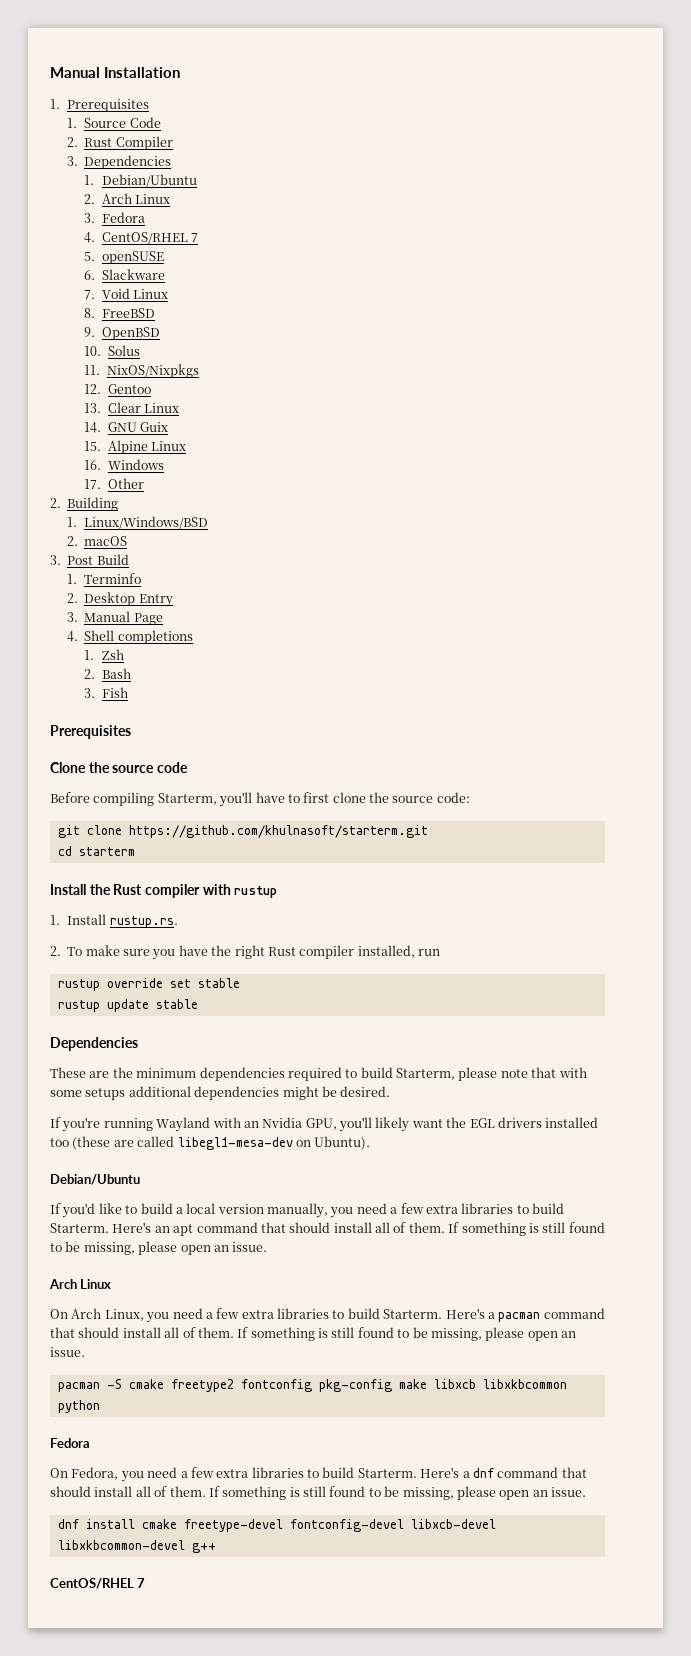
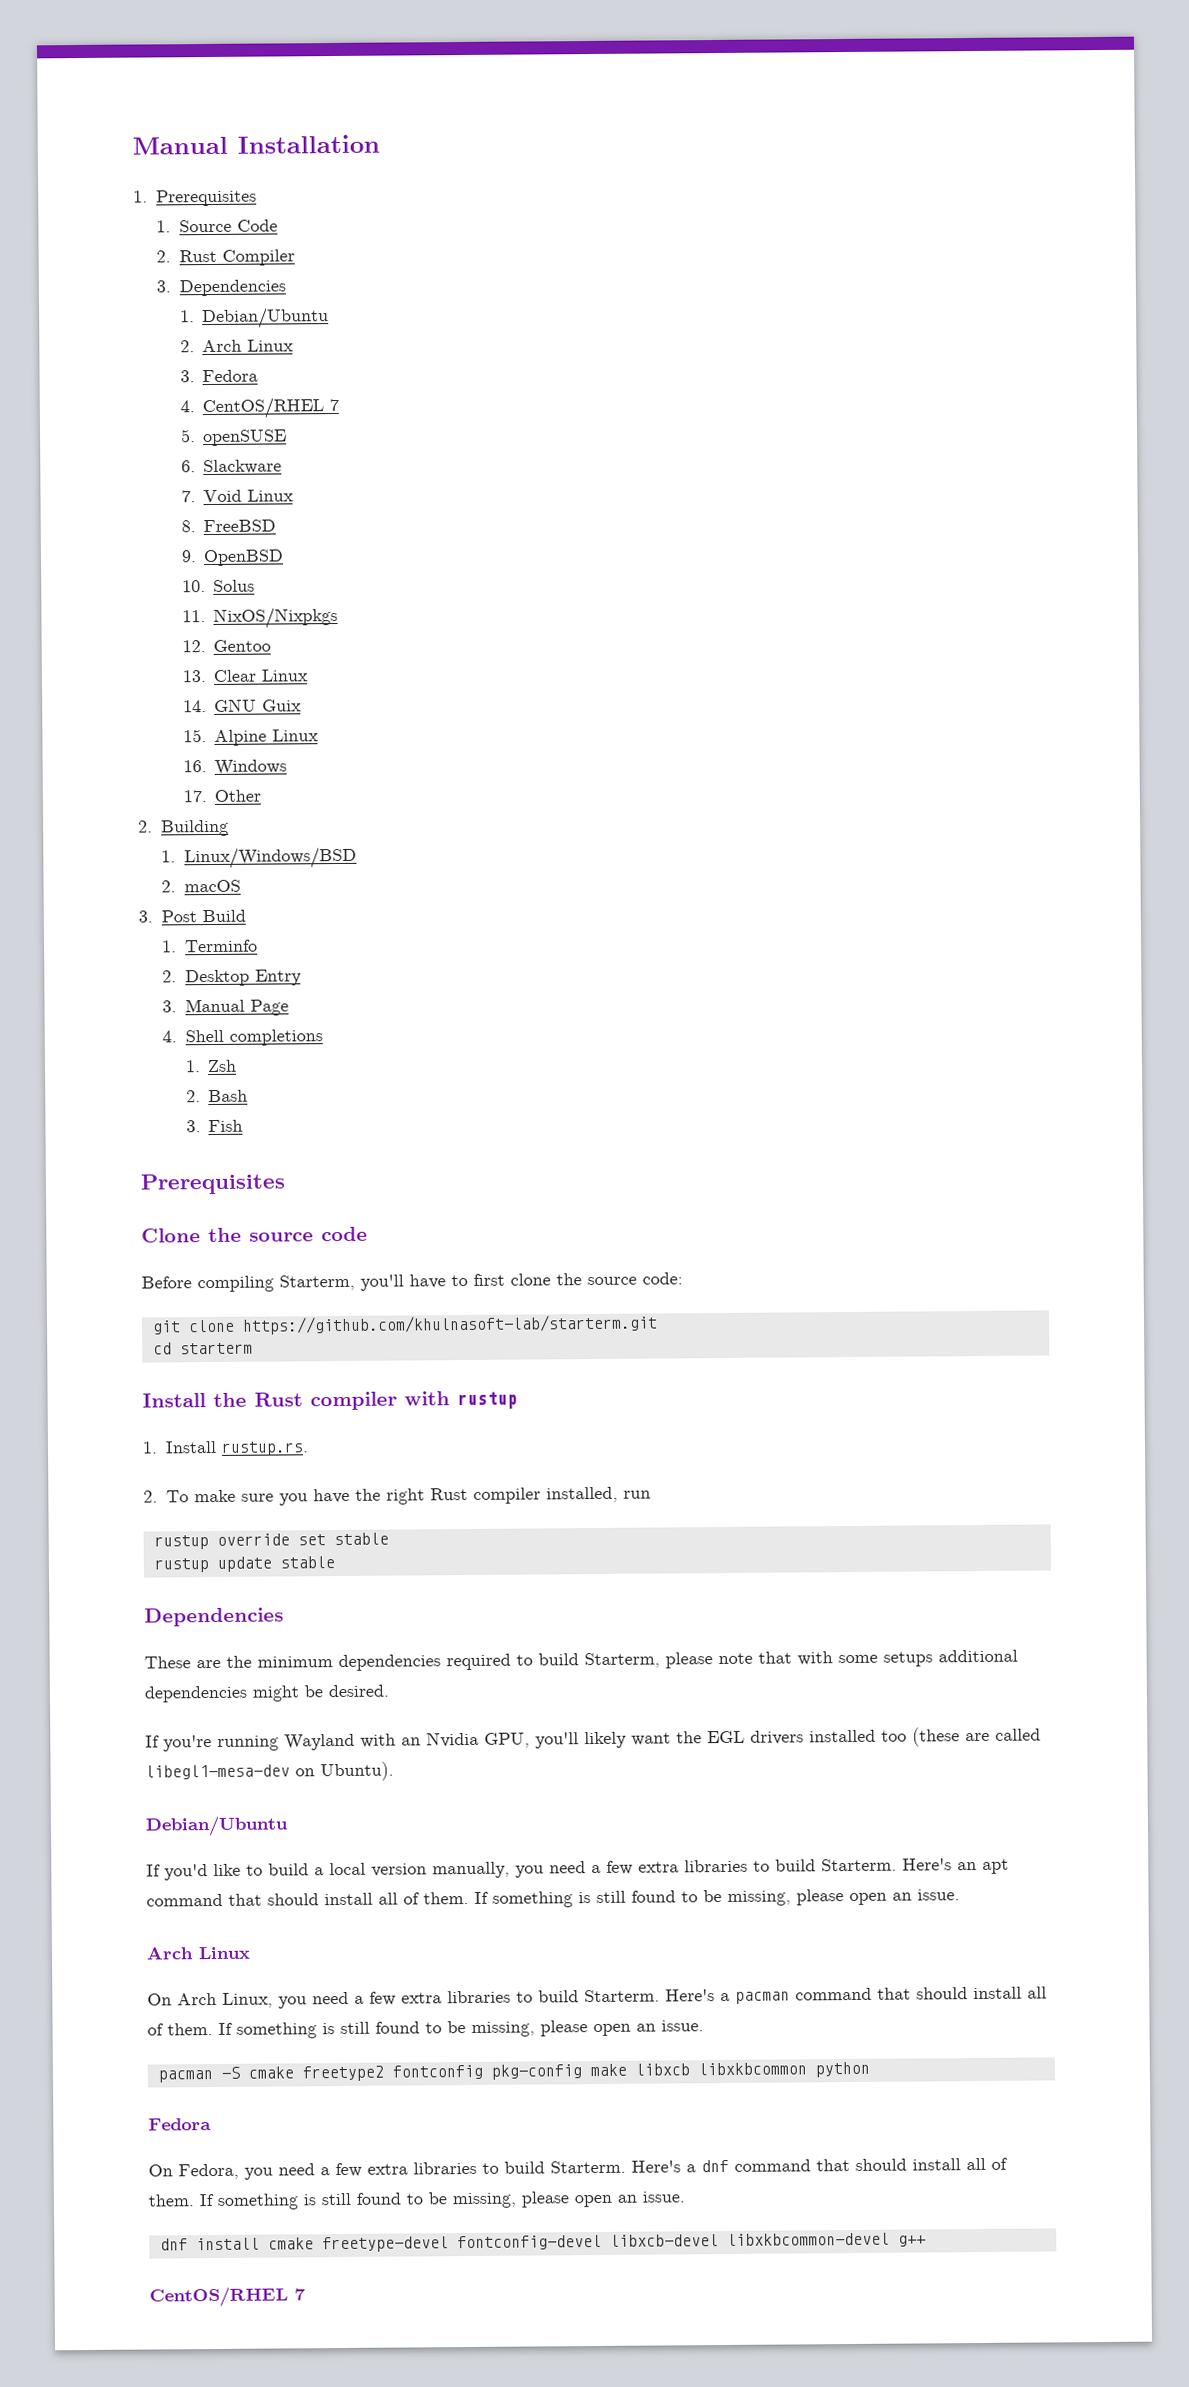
[128,825,428,838] https://github.com/khulnasoft/starterm.git -> [241,1314,658,1335] https://github.com/khulnasoft-lab/starterm.git

